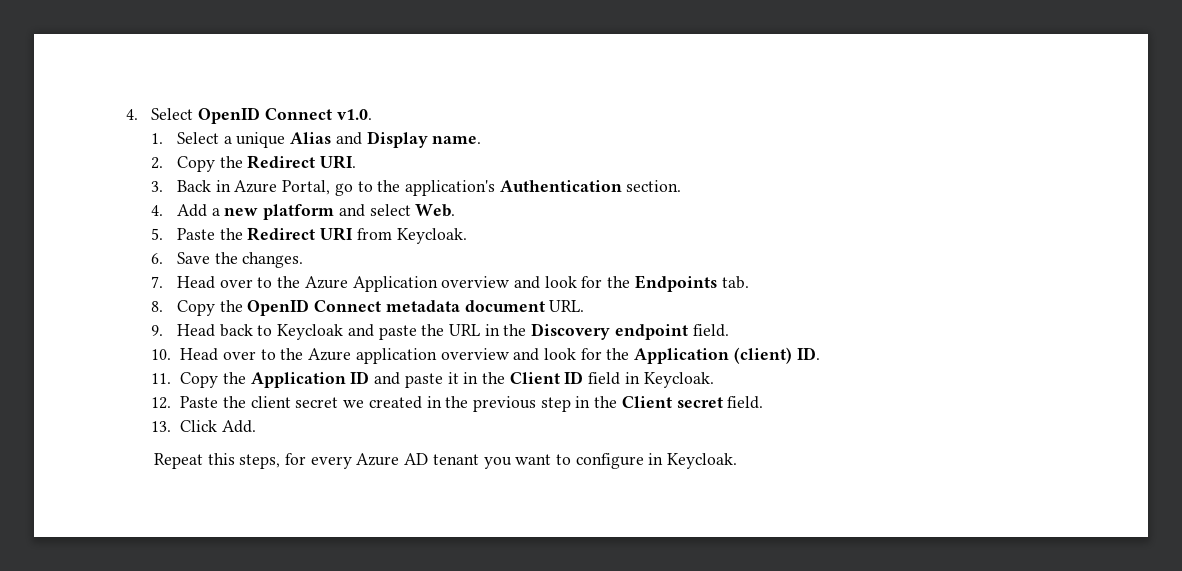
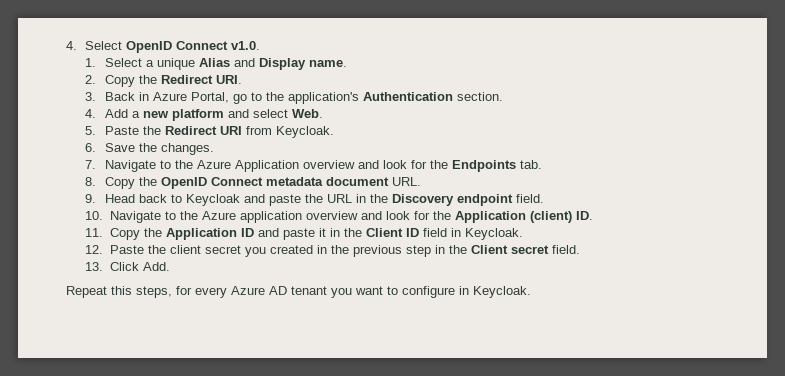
[176,276,253,289] Head over -> [104,160,156,172] Navigate
[180,348,256,361] Head over -> [109,211,161,223] Navigate
[343,400,365,408] we -> [244,247,266,257] you

